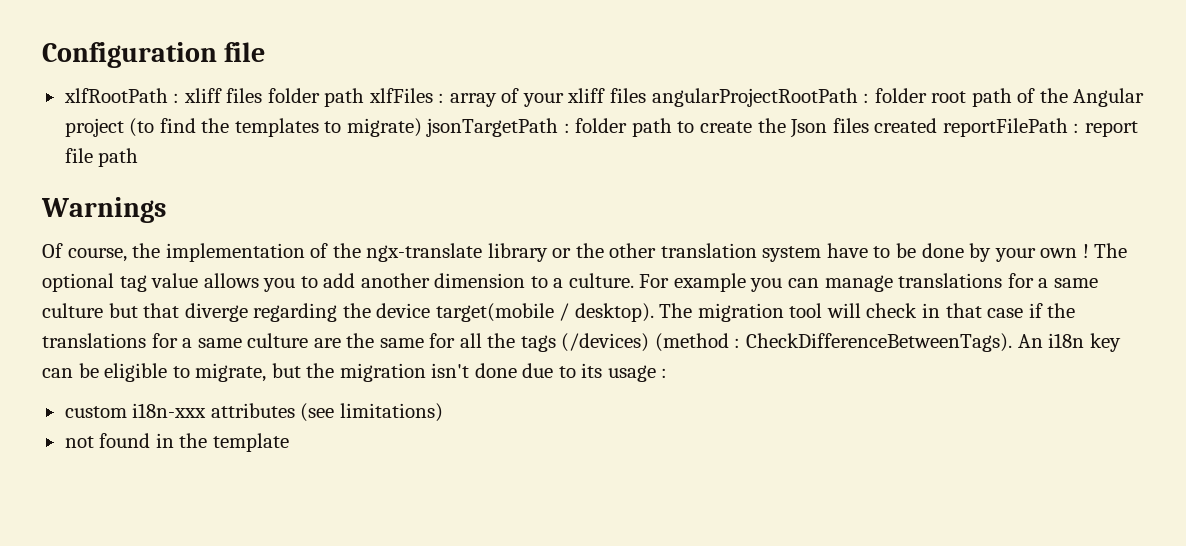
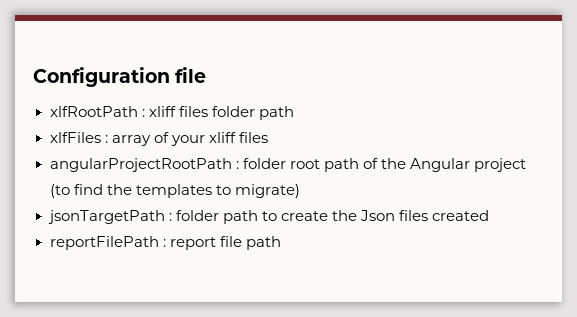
(365, 97) none -> (294, 113) //
(646, 95) none -> (268, 137) //
(422, 127) none -> (300, 191) //
(938, 125) none -> (489, 215) //
[41,197,166,223] [42,243,1128,262] [42,273,1098,292] [42,303,1076,322] [42,333,1121,352] [42,363,668,382] [64,403,443,422] [64,433,289,452] // Warnings // Of course, the implementation of the ngx-translate library or the other translation system have to be done by your own ! The optional tag value allows you to add another dimension to a culture. For example you can manage translations for a same culture but that diverge regarding the device target(mobile / desktop). The migration tool will check in that case if the translations for a same culture are the same for all the tags (/devices) (method : CheckDifferenceBetweenTags). An i18n key can be eligible to migrate, but the migration isn't done due to its usage : // custom i18n-xxx attributes (see limitations) // not found in the template -> (281, 243) none

